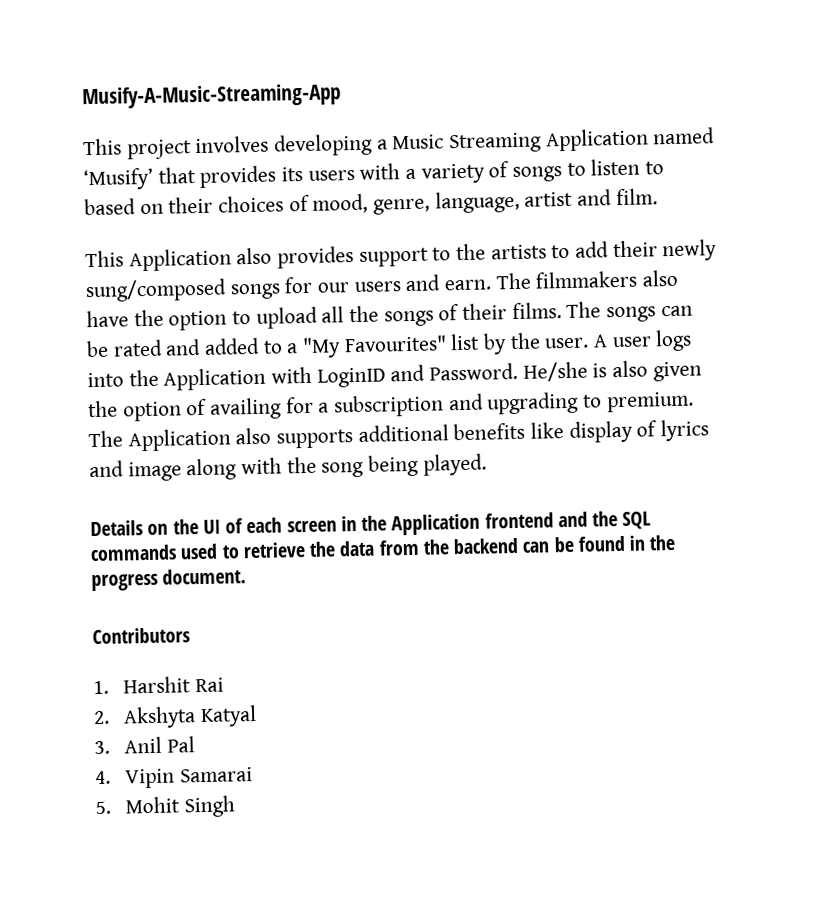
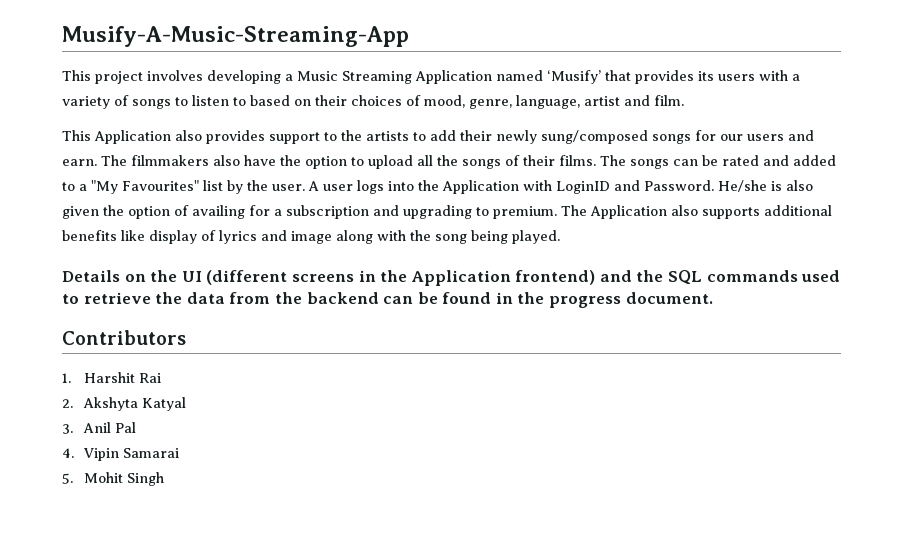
[225,517,337,534] of each screen -> [206,270,354,285] (different screens
[484,512,554,529] frontend -> [515,270,596,285] frontend)

